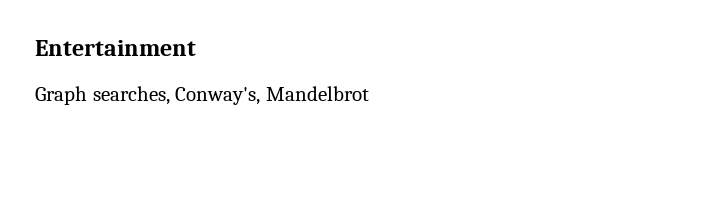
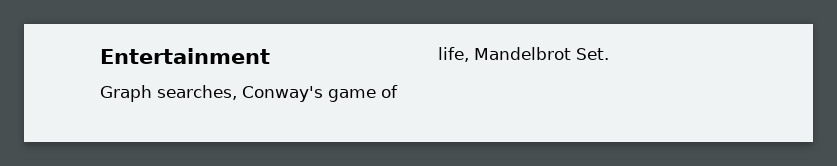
[175,86,369,105] Conway's, Mandelbrot -> [242,85,398,102] [438,47,609,62] Conway's game of life, Mandelbrot Set.

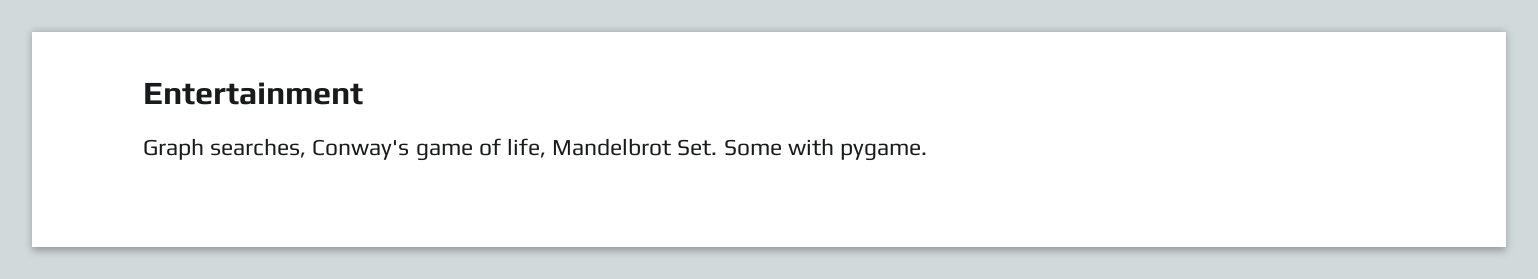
(609, 54) none -> [723,138,928,161] Some with pygame.

